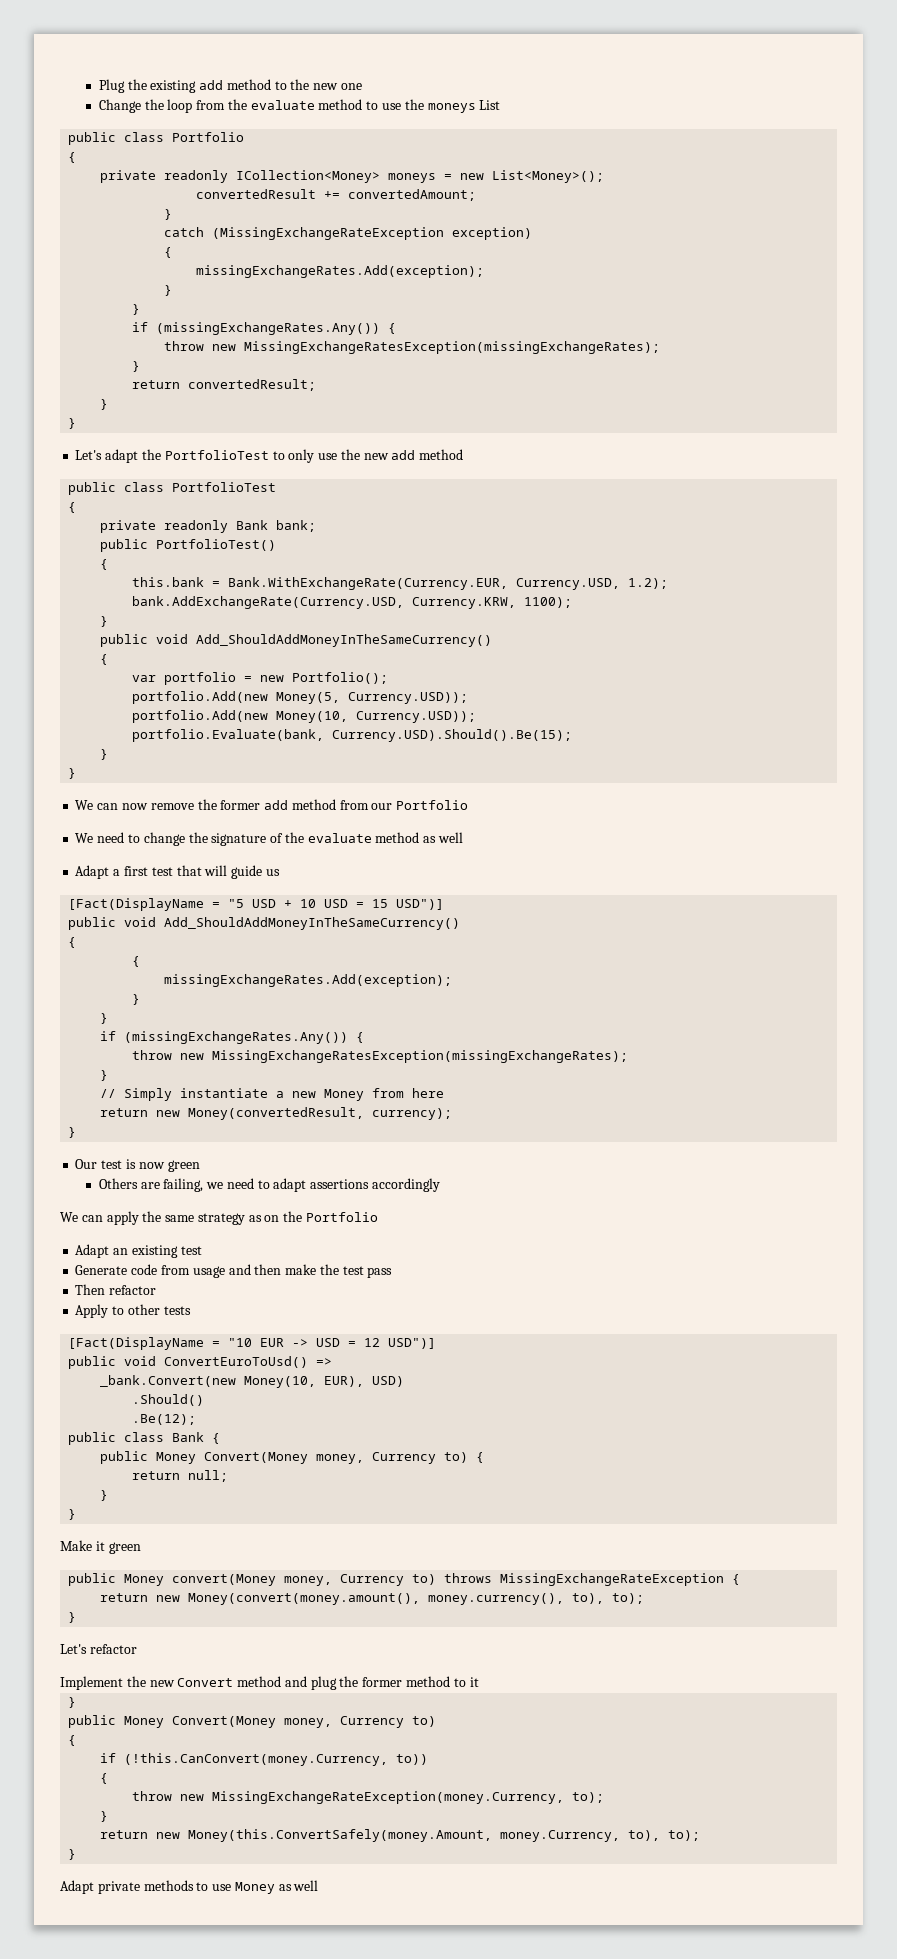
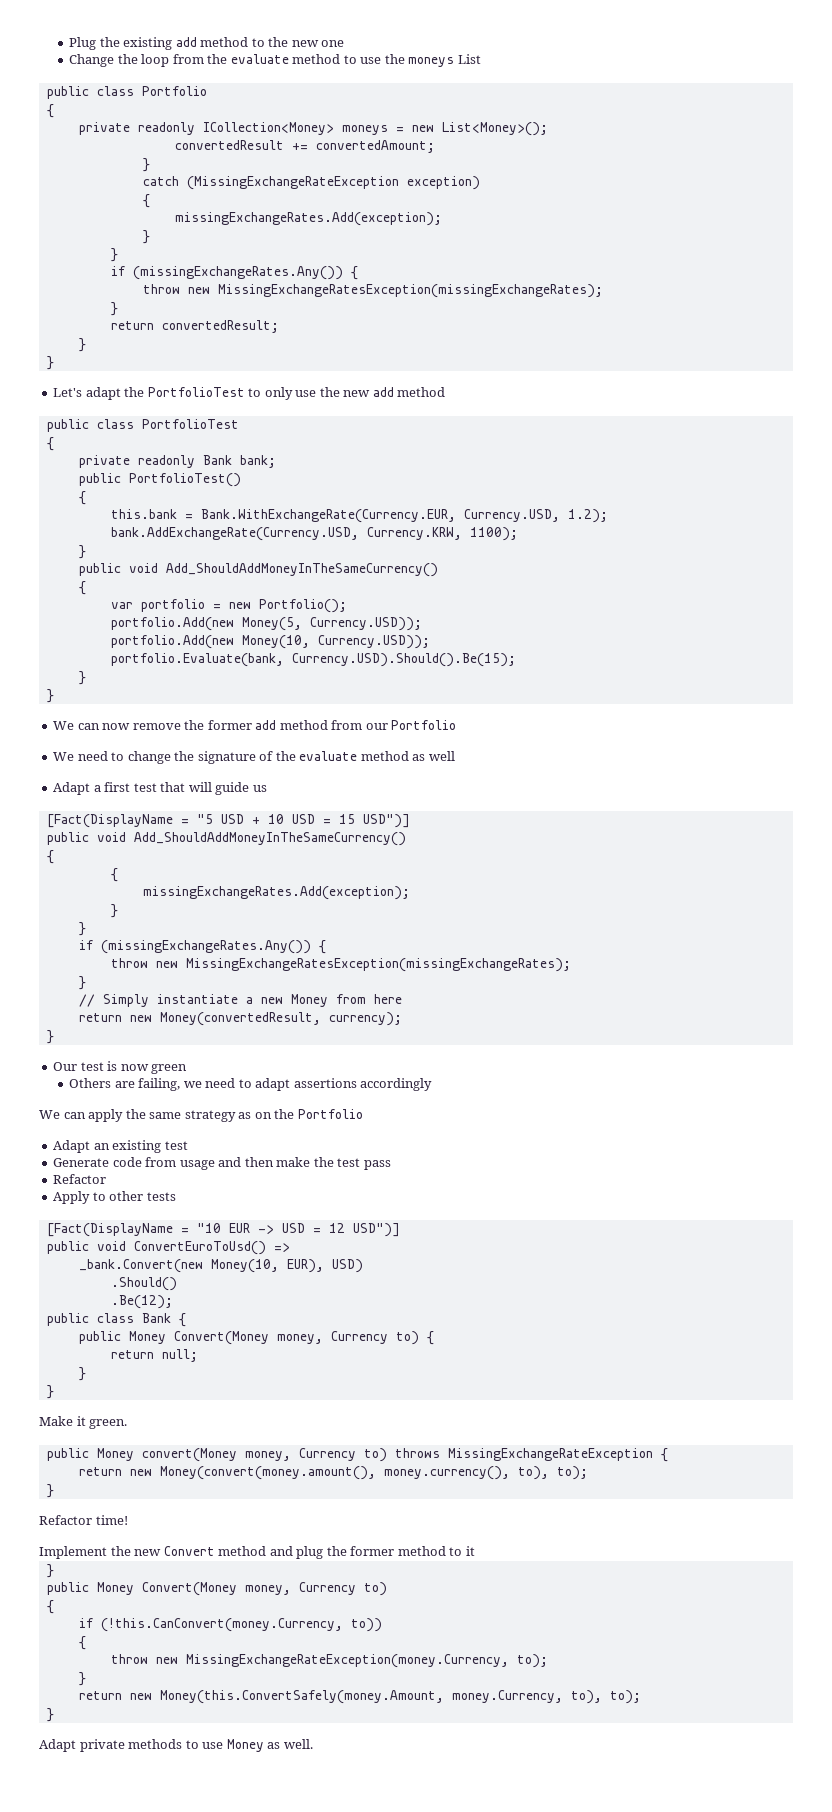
[75,1284,157,1295] Then refactor -> [53,1174,107,1184] Refactor
[108,1542,141,1554] green -> [89,1419,128,1429] green.
[60,1644,137,1654] Let's refactor -> [39,1515,128,1525] Refactor time!
[293,1880,319,1891] well -> [283,1739,313,1749] well.

